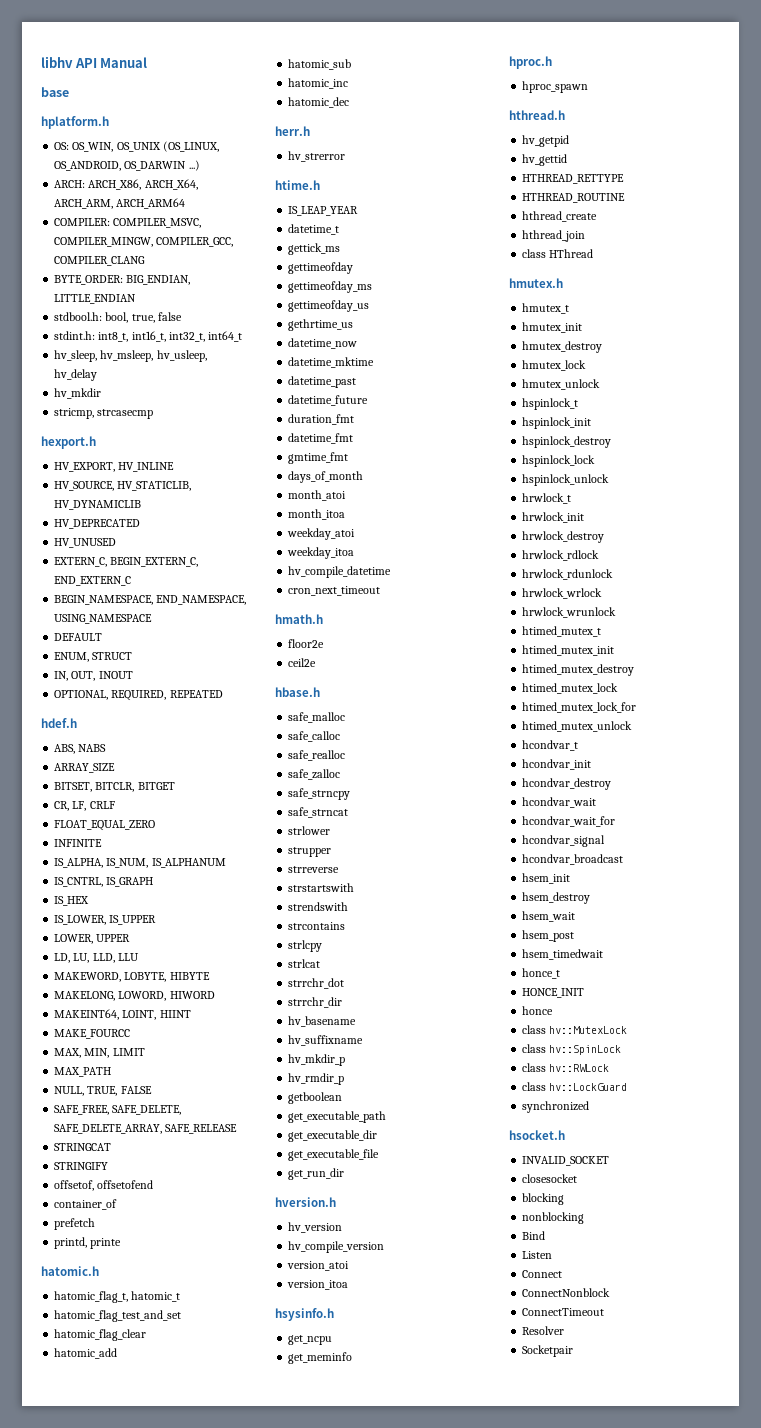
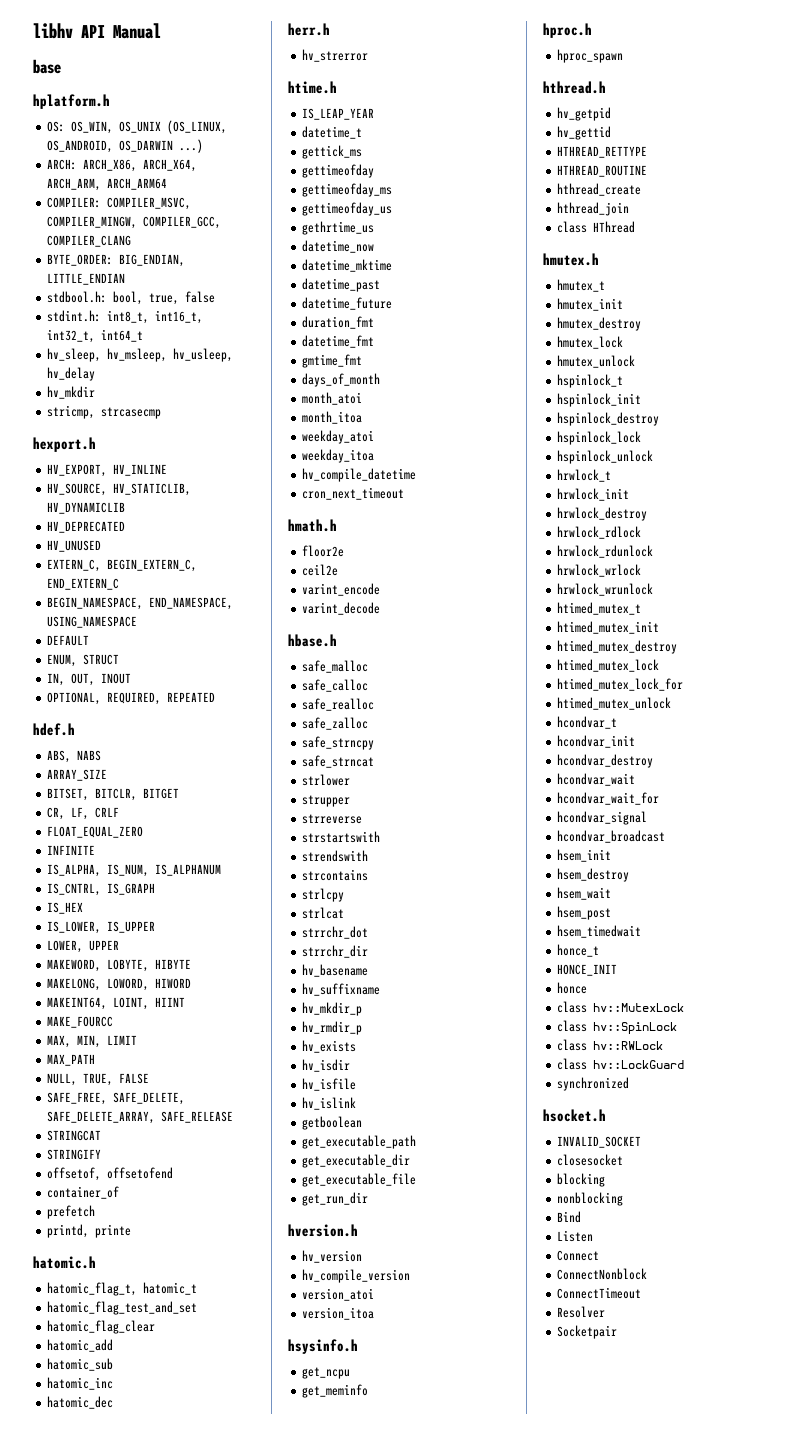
[54,953,139,963] // LD, LU, LLD, LLU -> (120, 945) none
(317, 662) none -> [302,583,381,596] [302,602,381,615] // varint_encode // varint_decode
(345, 1079) none -> [302,1040,357,1053] [302,1059,351,1072] [302,1078,357,1091] [302,1097,357,1110] // hv_exists // hv_isdir // hv_isfile // hv_islink

